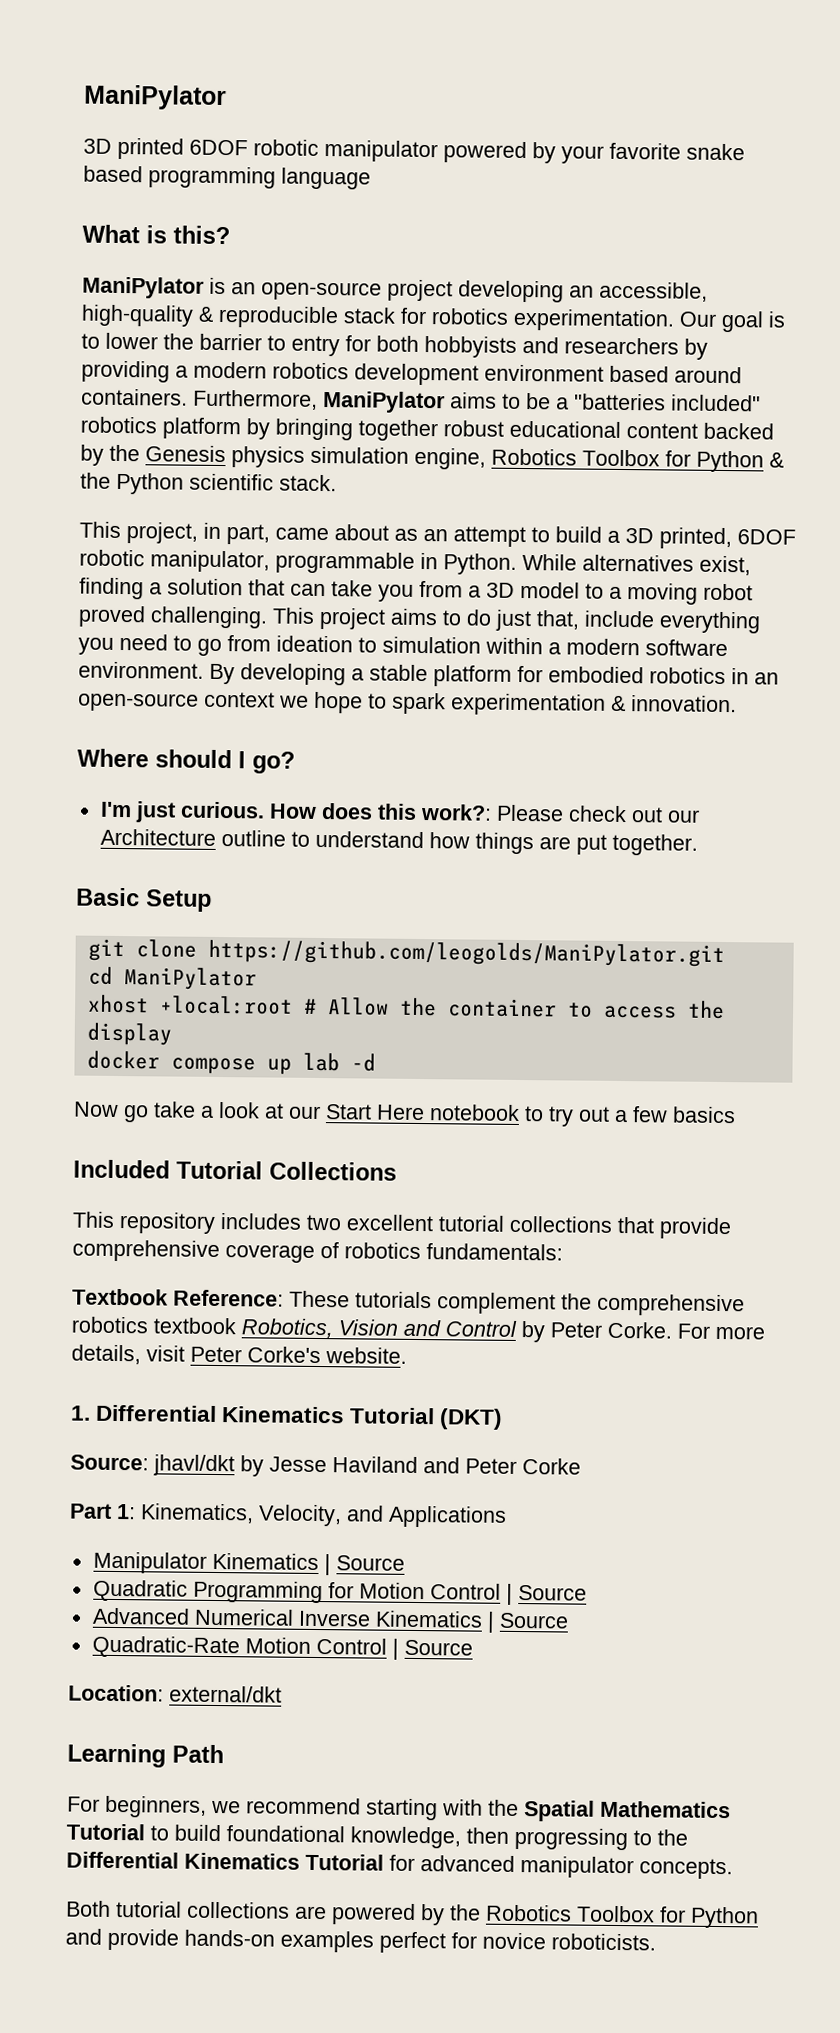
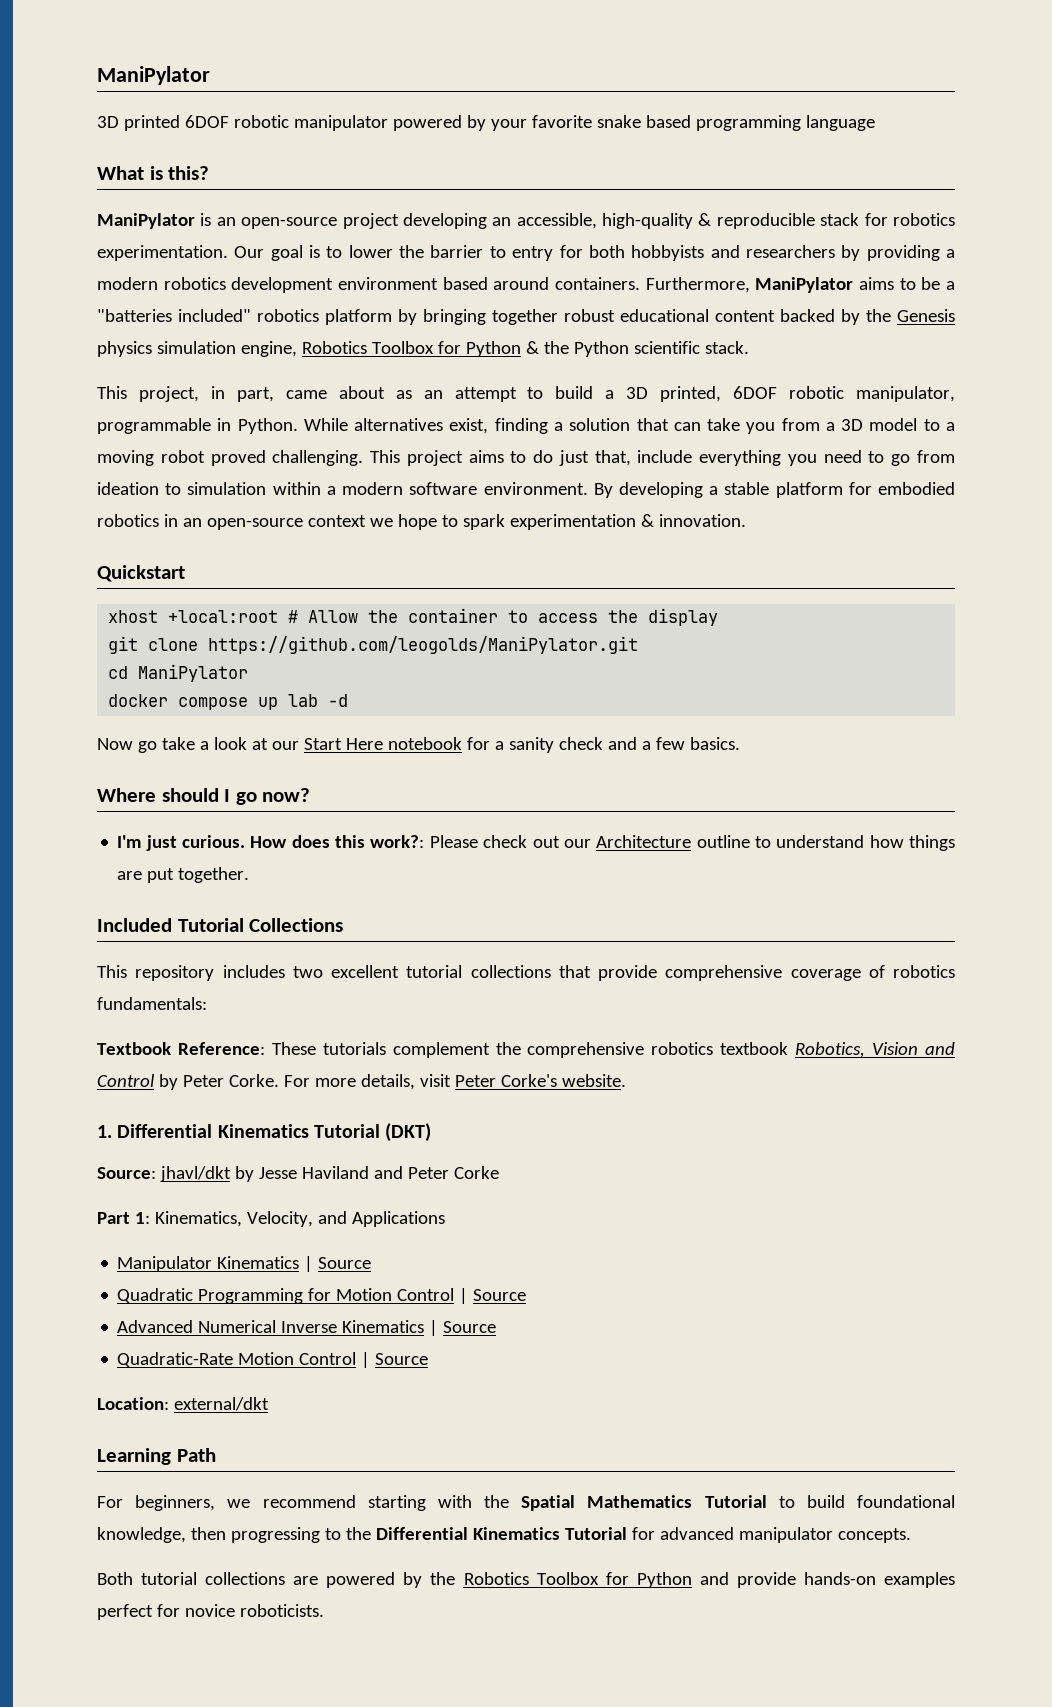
(737, 704) none -> [97,565,185,582] [108,608,719,626] [108,636,639,654] [108,664,249,682] [108,694,349,710] [97,737,740,753] // Quickstart // xhost +local:root # Allow the container to access the display // git clone https://github.com/leogolds/ManiPylator.git // cd ManiPylator // docker compose up lab -d // Now go take a look at our Start Here notebook for a sanity check and a few basics.
[252,751,295,774] go? -> [235,788,311,805] go now?
[76,887,212,912] [87,938,725,968] [87,966,257,991] [87,994,725,1020] [86,1022,172,1046] [86,1050,376,1075] [73,1101,736,1127] // Basic Setup // git clone https://github.com/leogolds/ManiPylator.git // cd ManiPylator // xhost +local:root # Allow the container to access the display // docker compose up lab -d // Now go take a look at our Start Here notebook to try out a few basics -> (250, 875) none

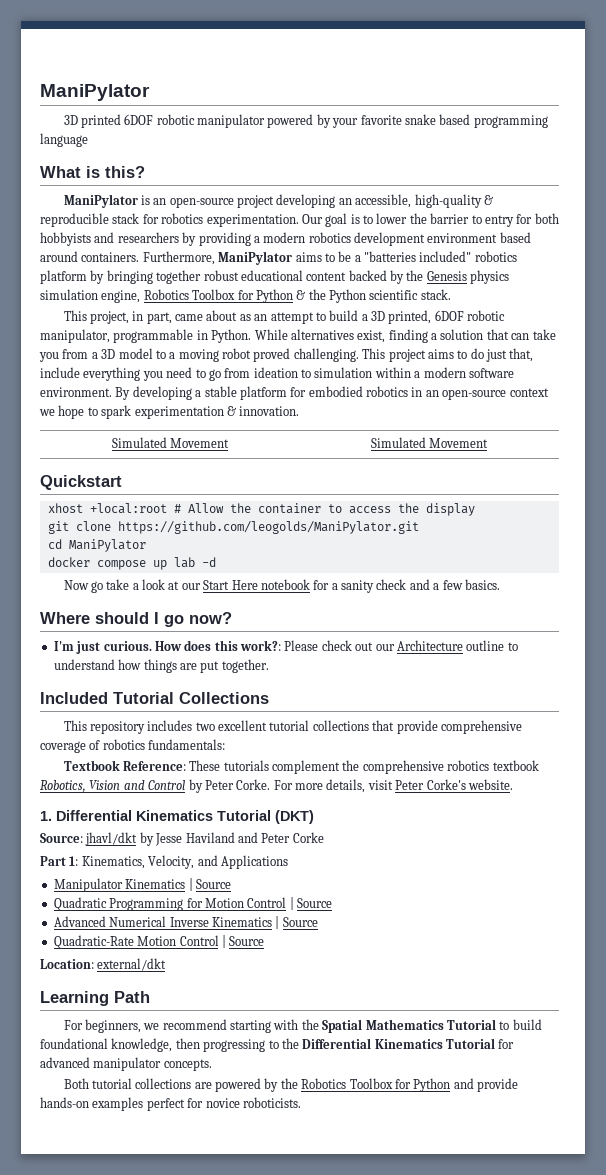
(746, 520) none -> [111,437,230,448] [370,437,489,448] // Simulated Movement | Simulated Movement

